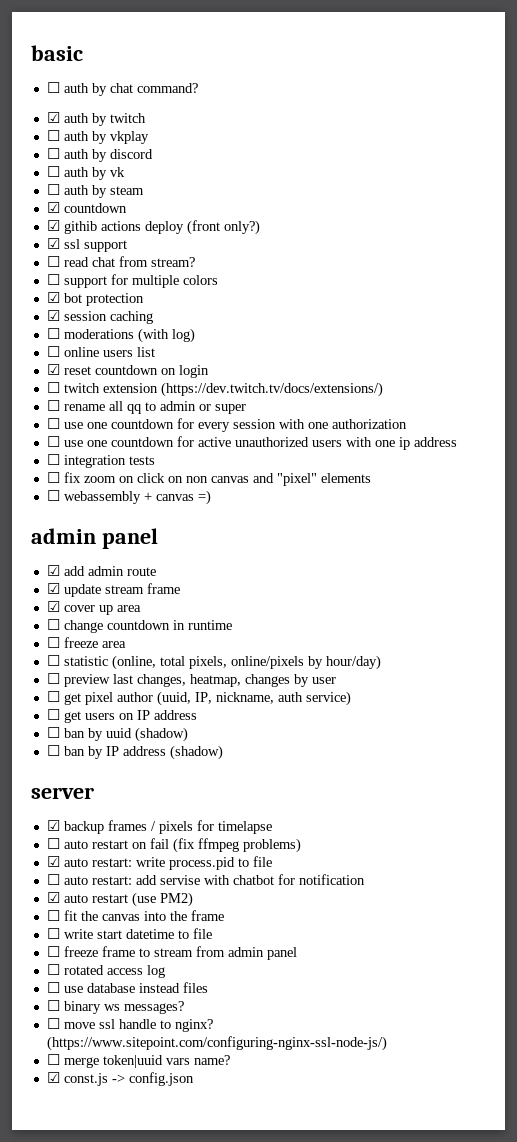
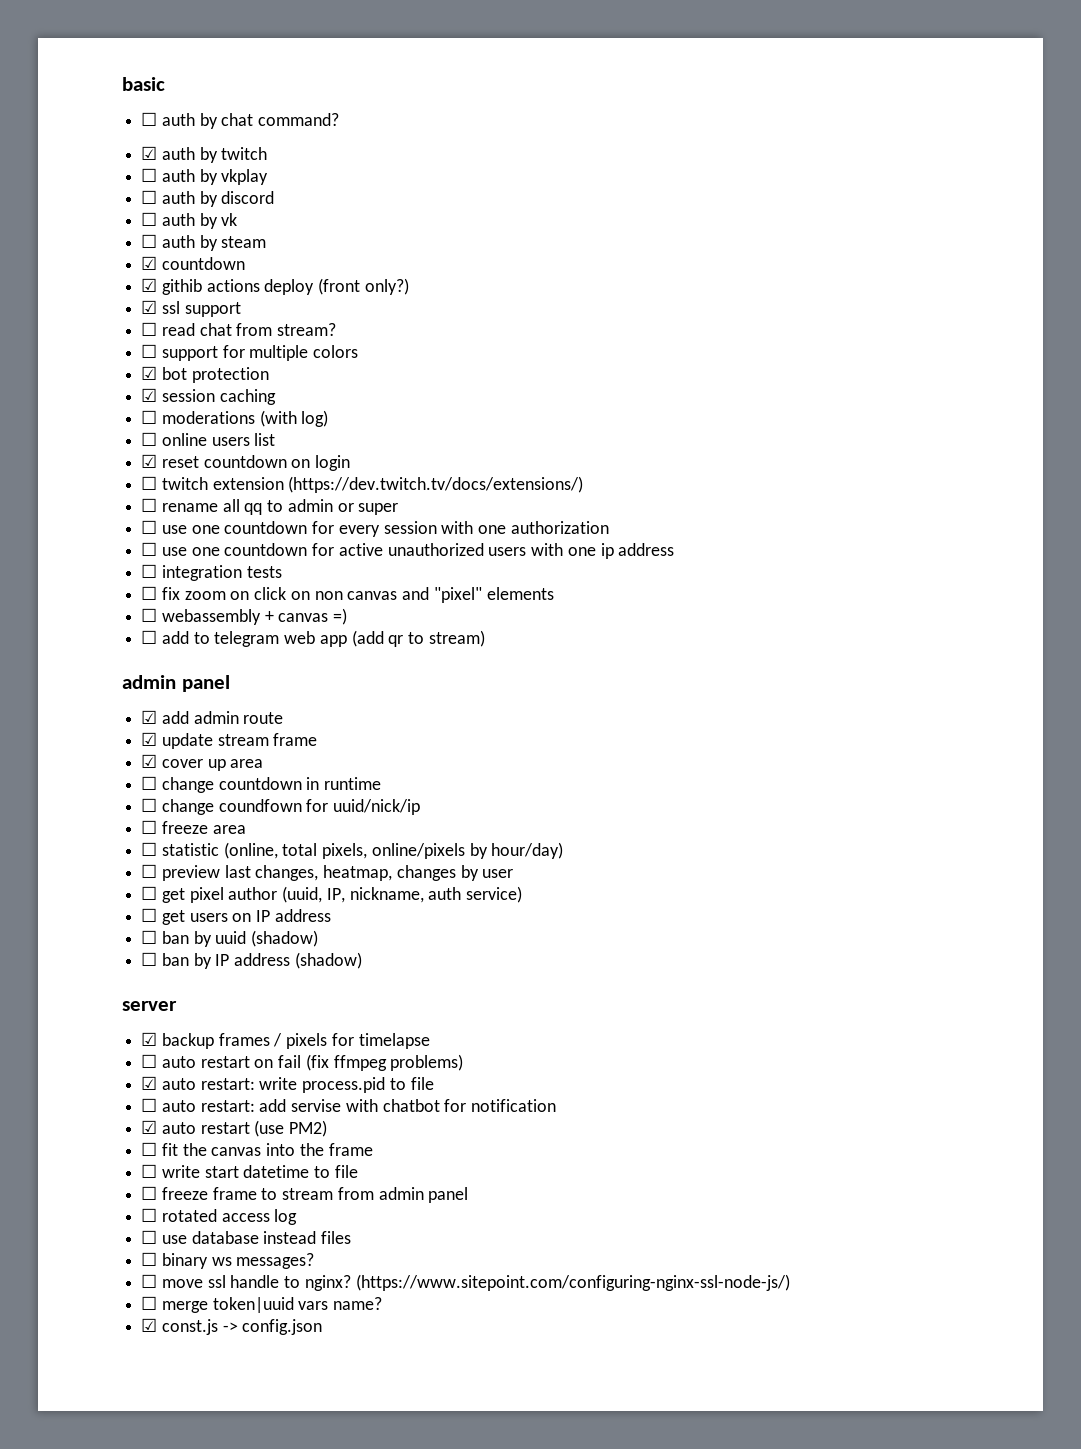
(211, 497) none -> [141,630,485,647] // ☐ add to telegram web app (add qr to stream)
(232, 625) none -> [141,798,421,815] // ☐ change coundfown for uuid/nick/ip

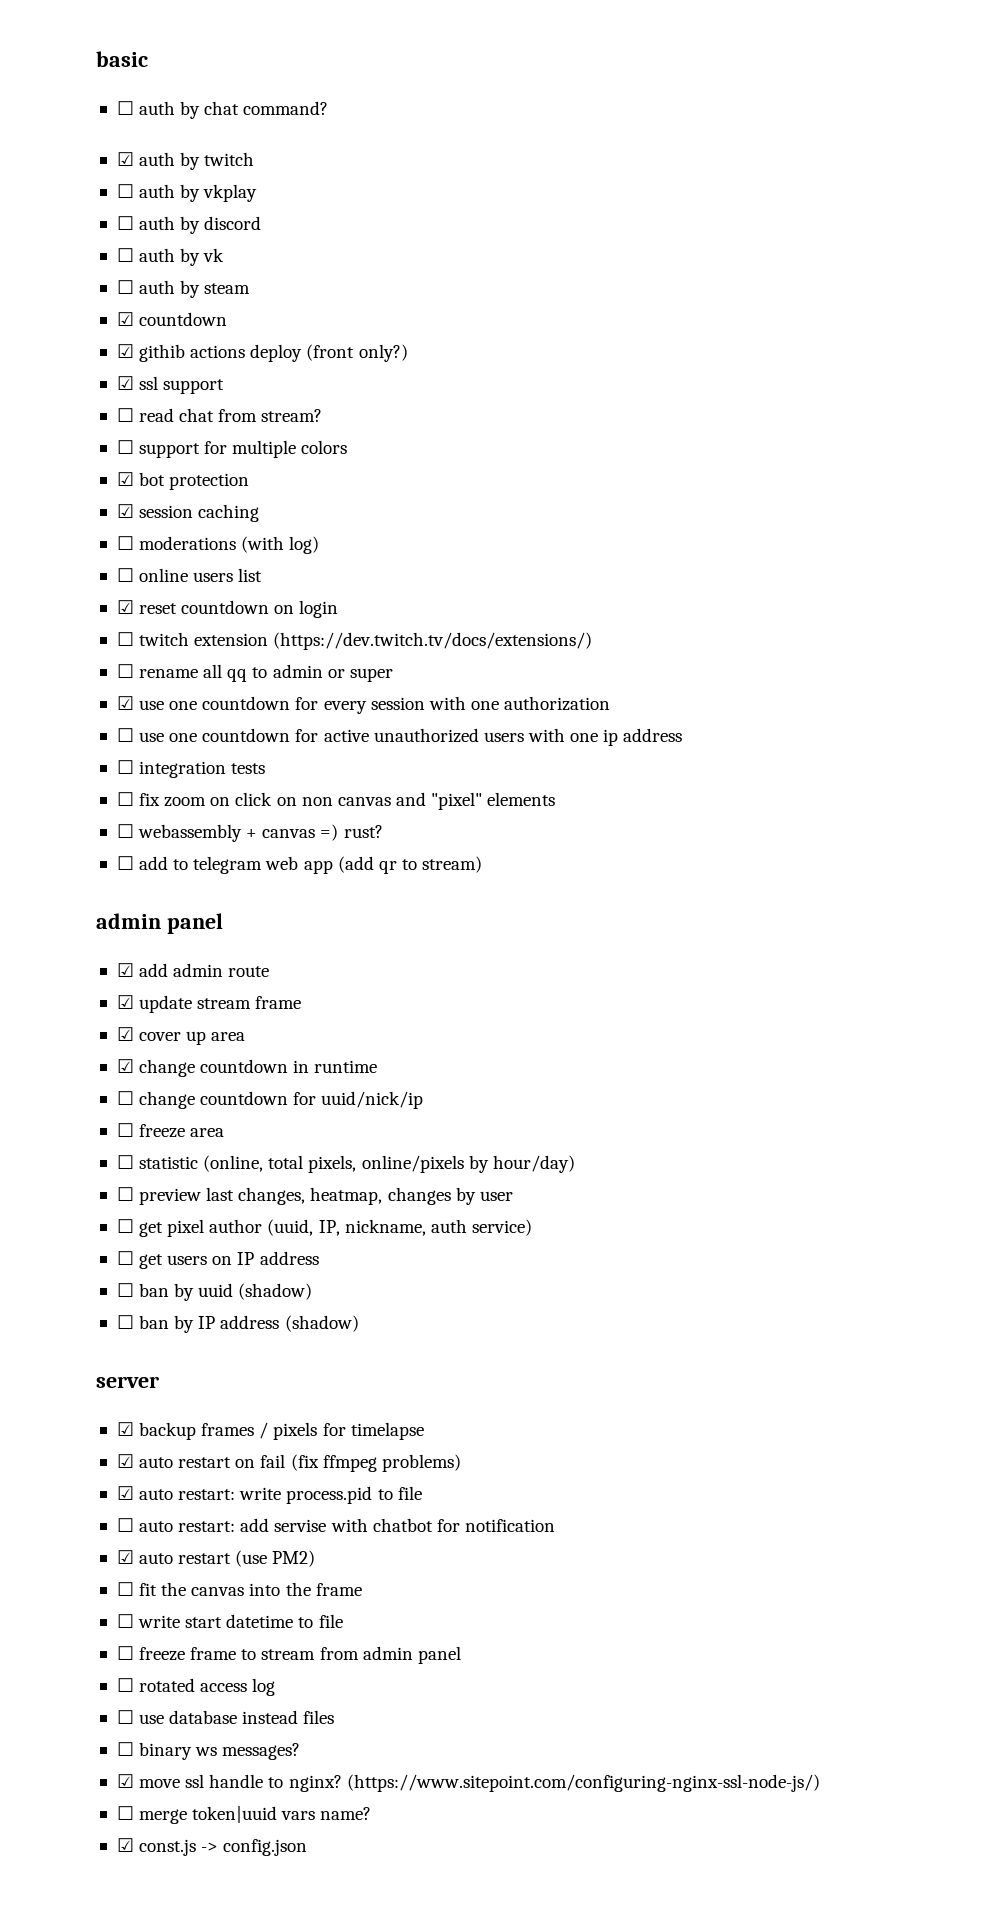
[141,520,158,534] ☐ -> [116,696,134,710] ☑
(348, 616) none -> [343,825,383,838] rust?
[141,776,158,790] ☐ -> [116,1059,134,1073] ☑
[218,799,302,812] coundfown -> [200,1091,289,1105] countdown
[141,1054,158,1068] ☐ -> [116,1454,134,1468] ☑
[141,1274,158,1288] ☐ -> [116,1774,134,1788] ☑

